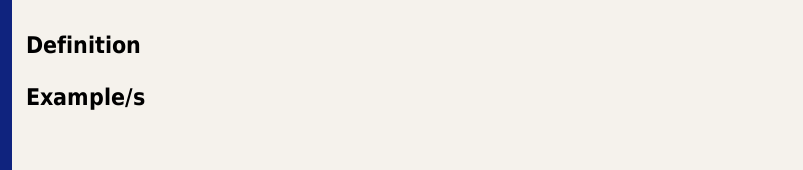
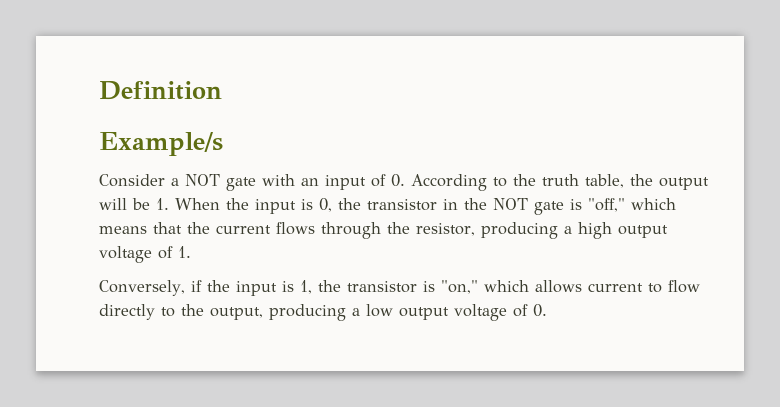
(145, 98) none -> [99,174,709,191] [99,198,676,215] [99,222,668,239] [99,246,191,263] [99,280,700,296] [99,304,547,321] // Consider a NOT gate with an input of 0. According to the truth table, the output will be 1. When the input is 0, the transistor in the NOT gate is "off," which means that the current flows through the resistor, producing a high output voltage of 1. // Conversely, if the input is 1, the transistor is "on," which allows current to flow directly to the output, producing a low output voltage of 0.

